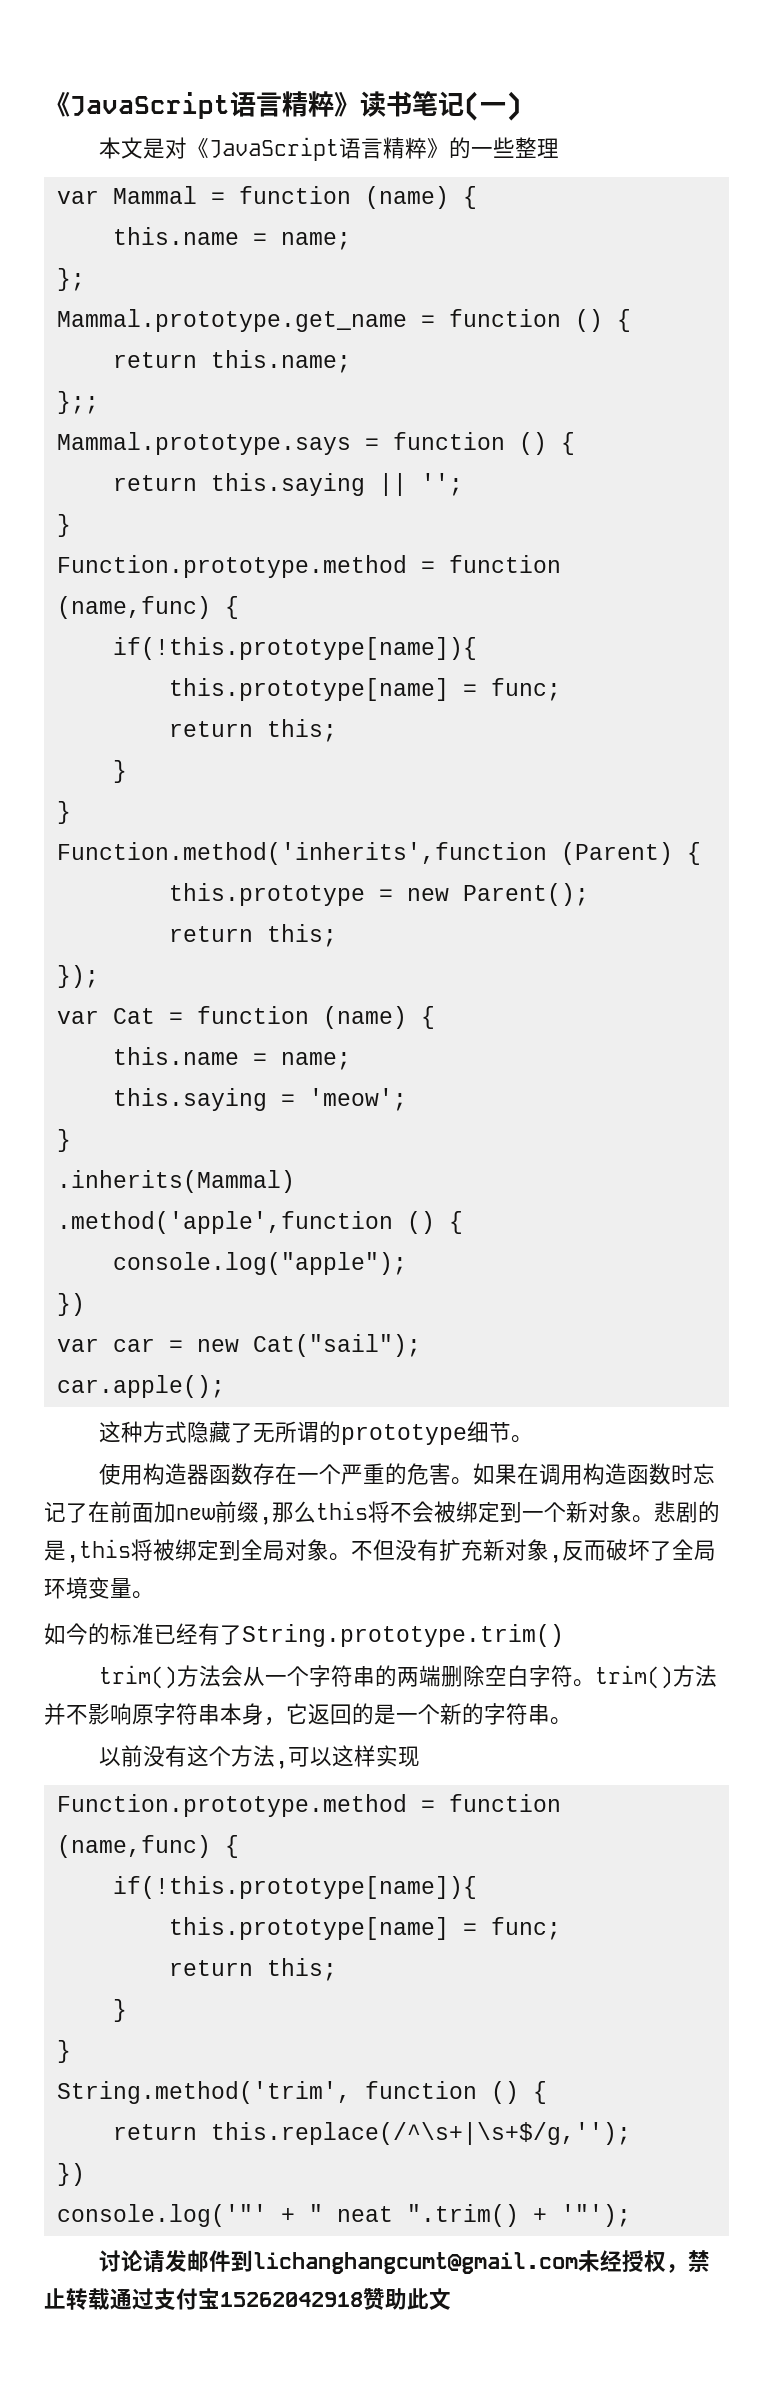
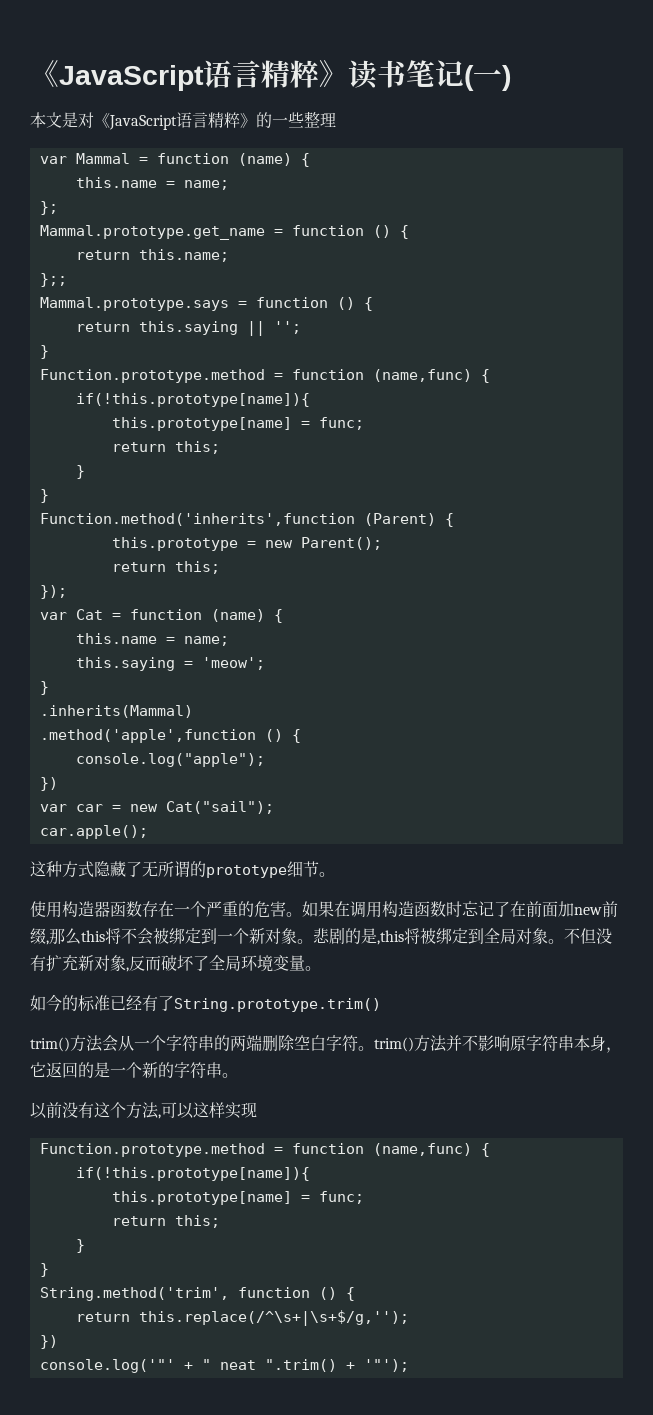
[98,2250,710,2274] [44,2288,451,2310] // 讨论请发邮件到lichanghangcumt@gmail.com未经授权，禁止转载通过支付宝15262042918赞助此文 -> (409, 1365) none

